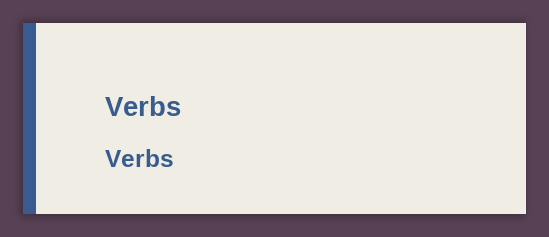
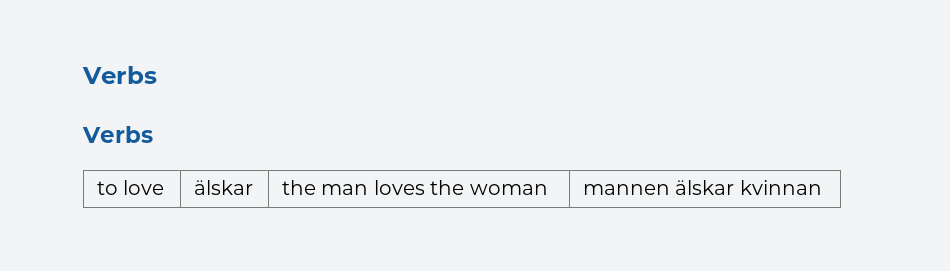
(174, 158) none -> [96,180,165,195] [193,180,253,195] [281,180,548,195] [582,180,822,195] // to love | älskar | the man loves the woman | mannen älskar kvinnan

